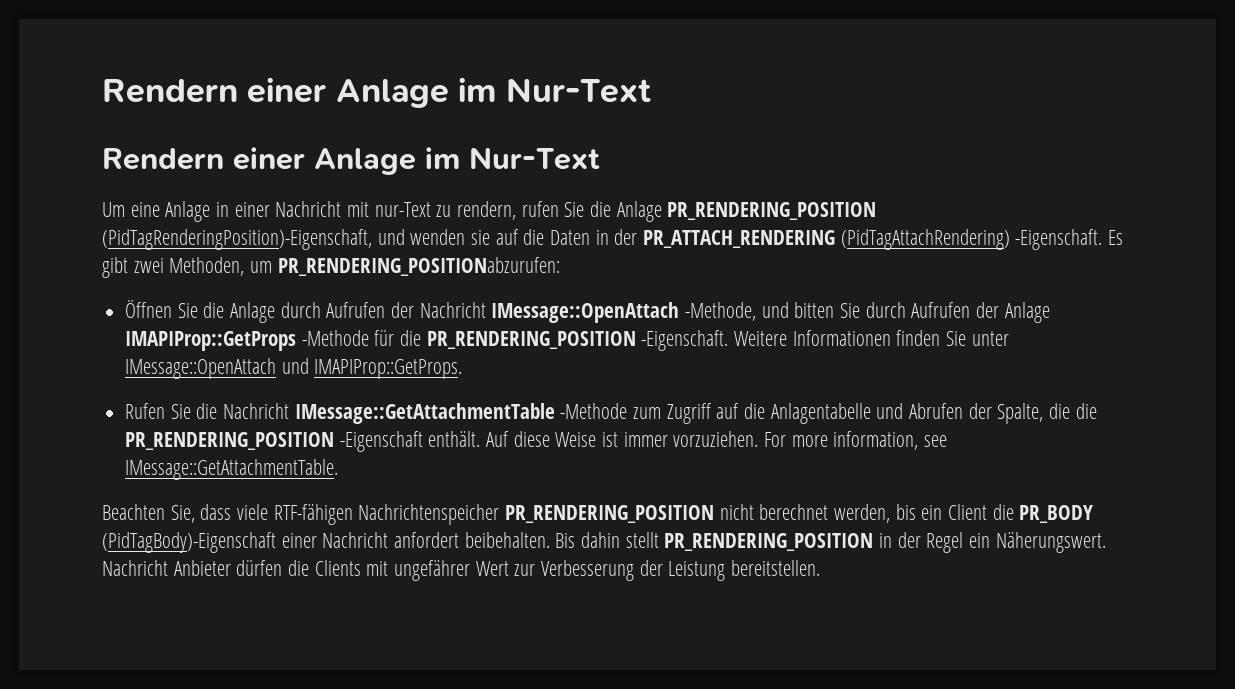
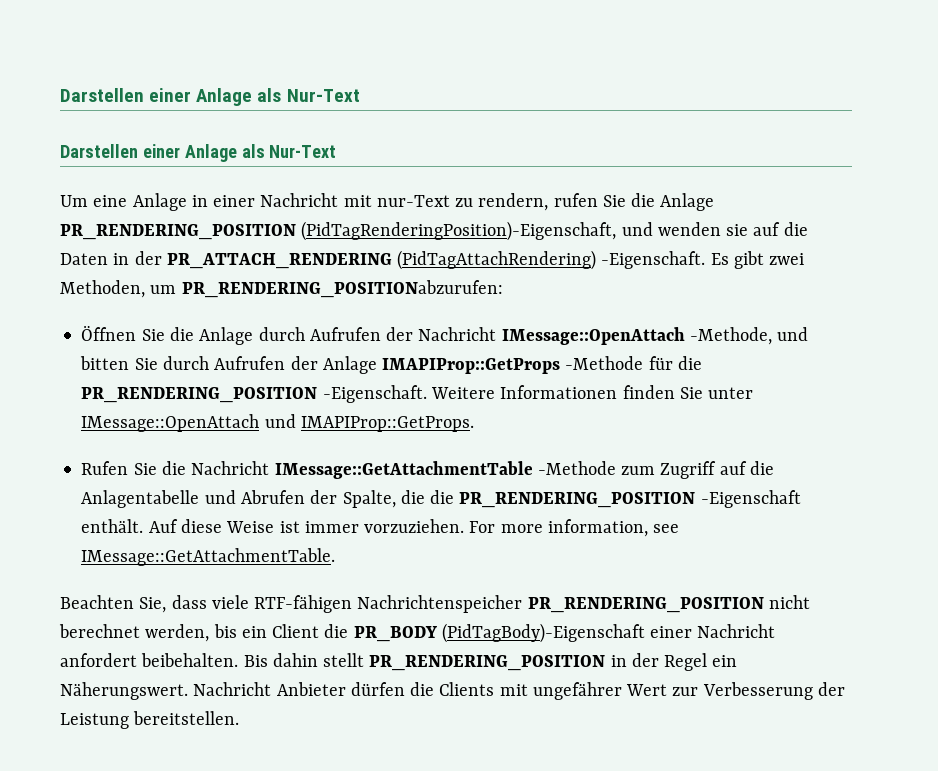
[102,77,652,108] [102,147,460,175] Rendern einer Anlage im Nur-Text // Rendern einer Anlage im -> [60,88,360,106] [60,144,265,162] Darstellen einer Anlage als Nur-Text // Darstellen einer Anlage als

